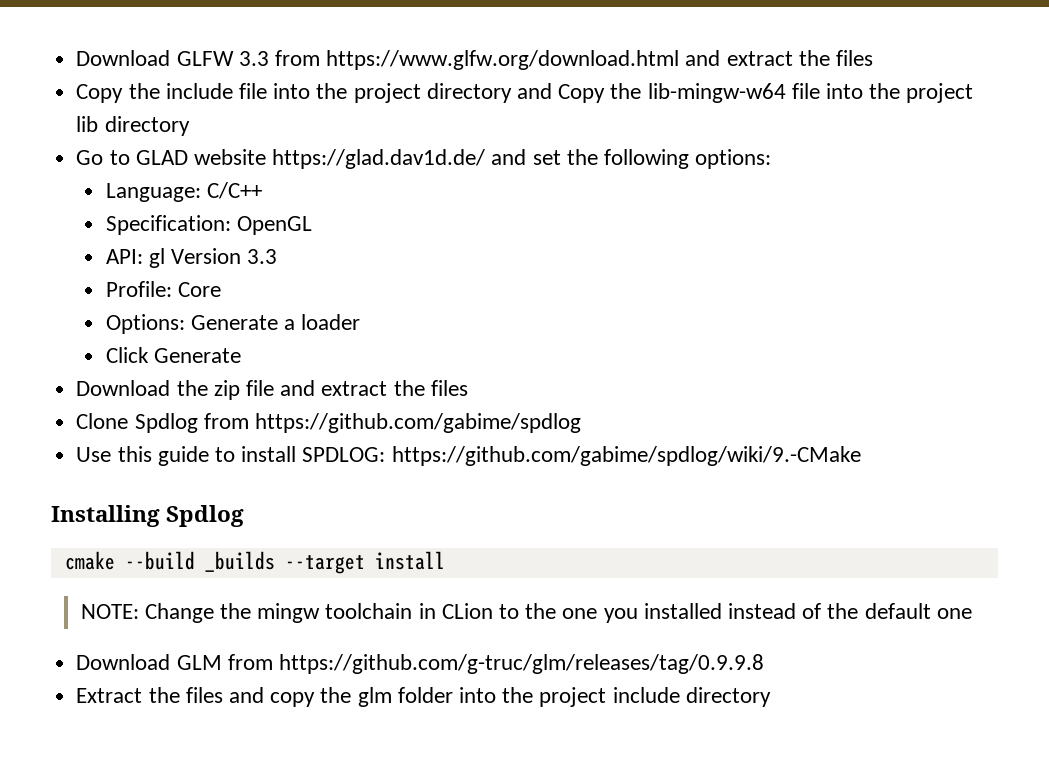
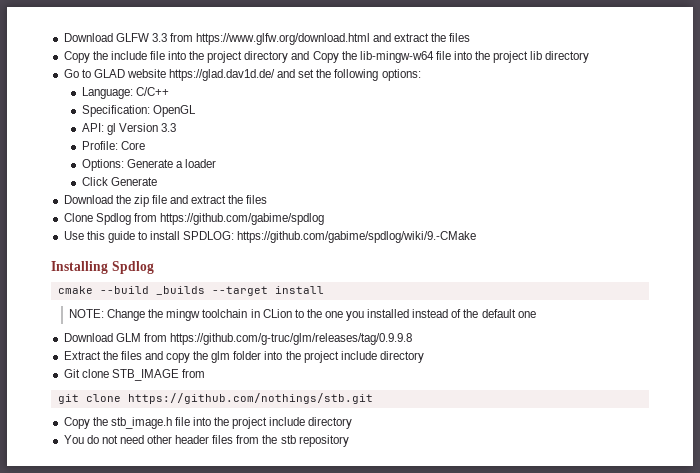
(771, 697) none -> [63,369,205,381] [57,393,373,404] [63,417,353,429] [63,435,349,447] // Git clone STB_IMAGE from // git clone https://github.com/nothings/stb.git // Copy the stb_image.h file into the project include directory // You do not need other header files from the stb repository

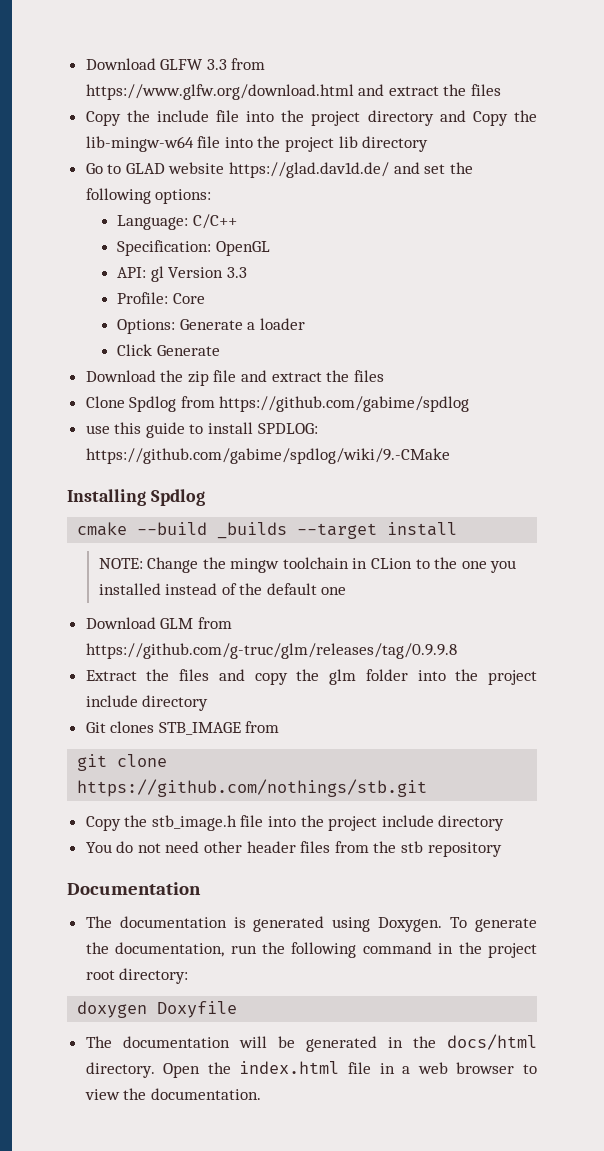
[63,231,84,240] Use -> [85,425,110,434] use
[81,369,109,378] clone -> [110,721,155,733] clones
(349, 441) none -> [67,882,201,895] [85,916,537,932] [85,942,538,958] [85,968,189,984] [77,1001,238,1018] [85,1034,537,1052] [85,1061,538,1078] [84,1088,261,1100] // Documentation // The documentation is generated using Doxygen. To generate the documentation, run the following command in the project root directory: // doxygen Doxyfile // The documentation will be generated in the docs/html directory. Open the index.html file in a web browser to view the documentation.

